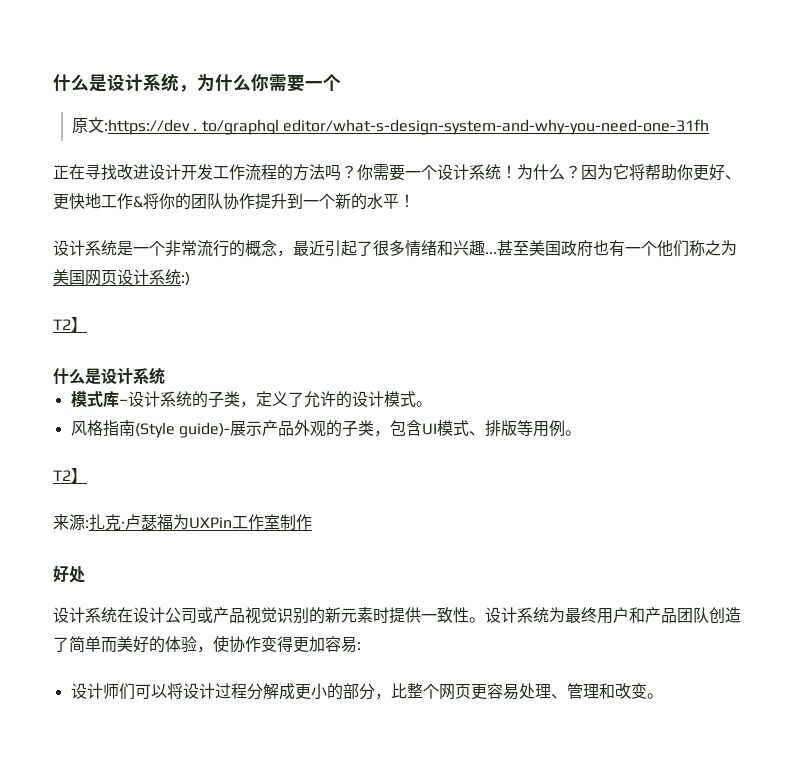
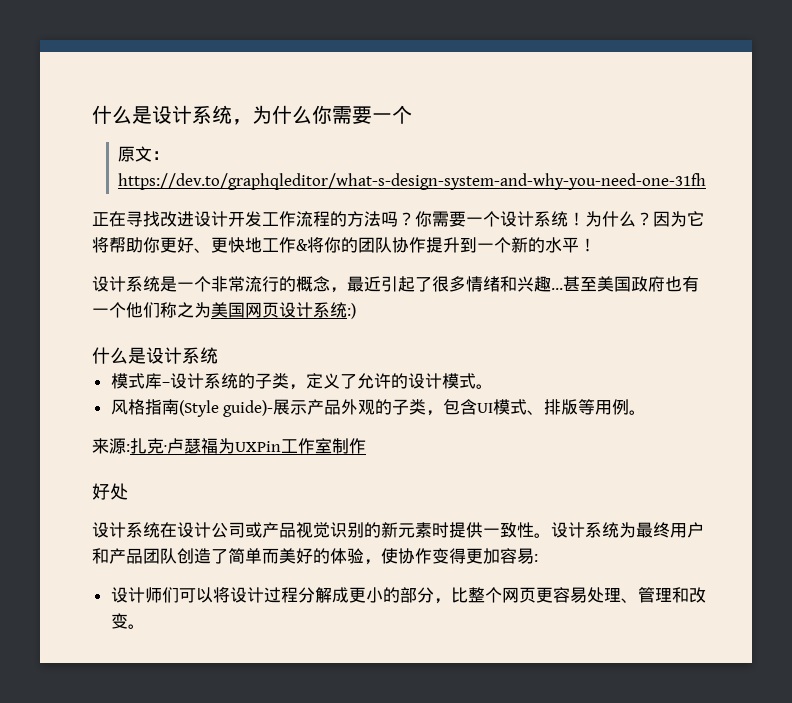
[103,119,709,135] :https://dev . to/graphql editor/what-s-design-system-and-why-you-need-one-31fh -> [151,151,169,160] [117,173,706,190] ：https://dev.to/graphqleditor/what-s-design-system-and-why-you-need-one-31fh
[53,317,87,332] // T2】 -> (356, 311) none
[53,468,87,483] // T2】 -> (647, 412) none

